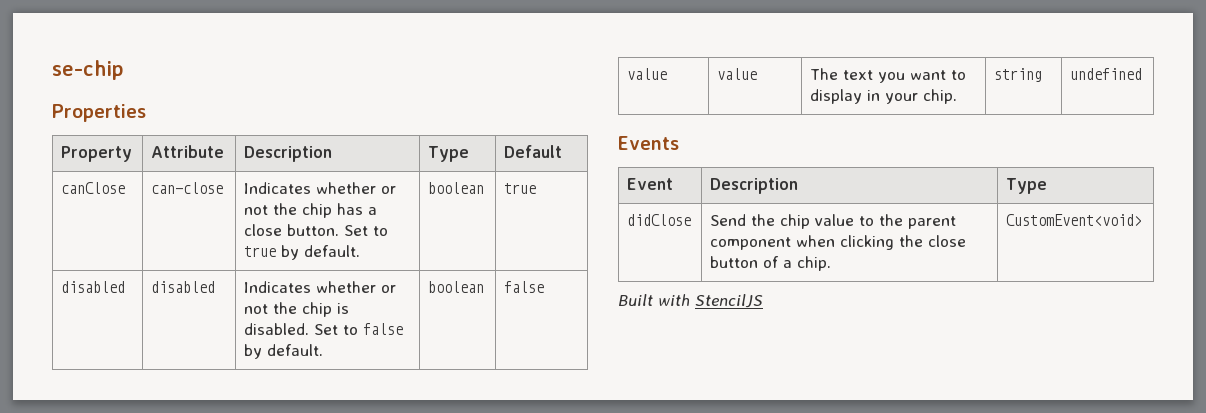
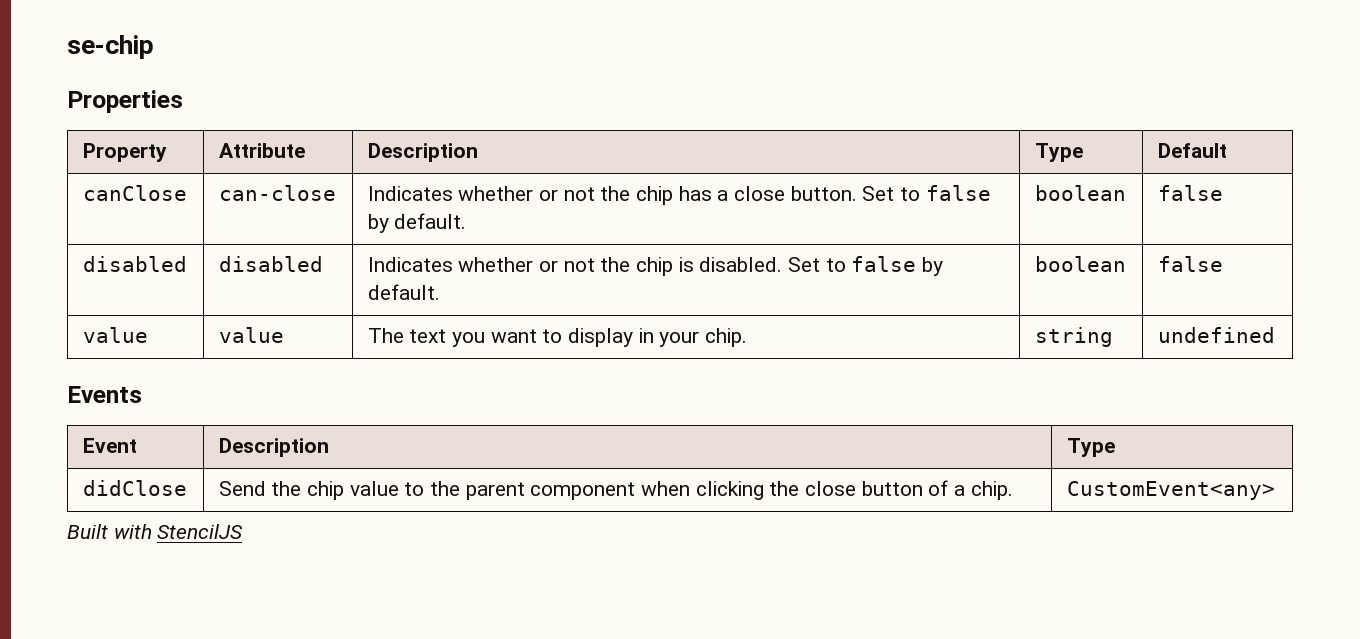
[244,245,361,260] [428,182,485,194] [504,183,537,194] true by default. | boolean | true -> [925,185,991,201] [367,213,467,233] [1034,185,1126,201] [1157,185,1223,201] false by default. | boolean | false
[1006,214,1143,226] CustomEvent<void> -> [1066,481,1275,500] CustomEvent<any>

